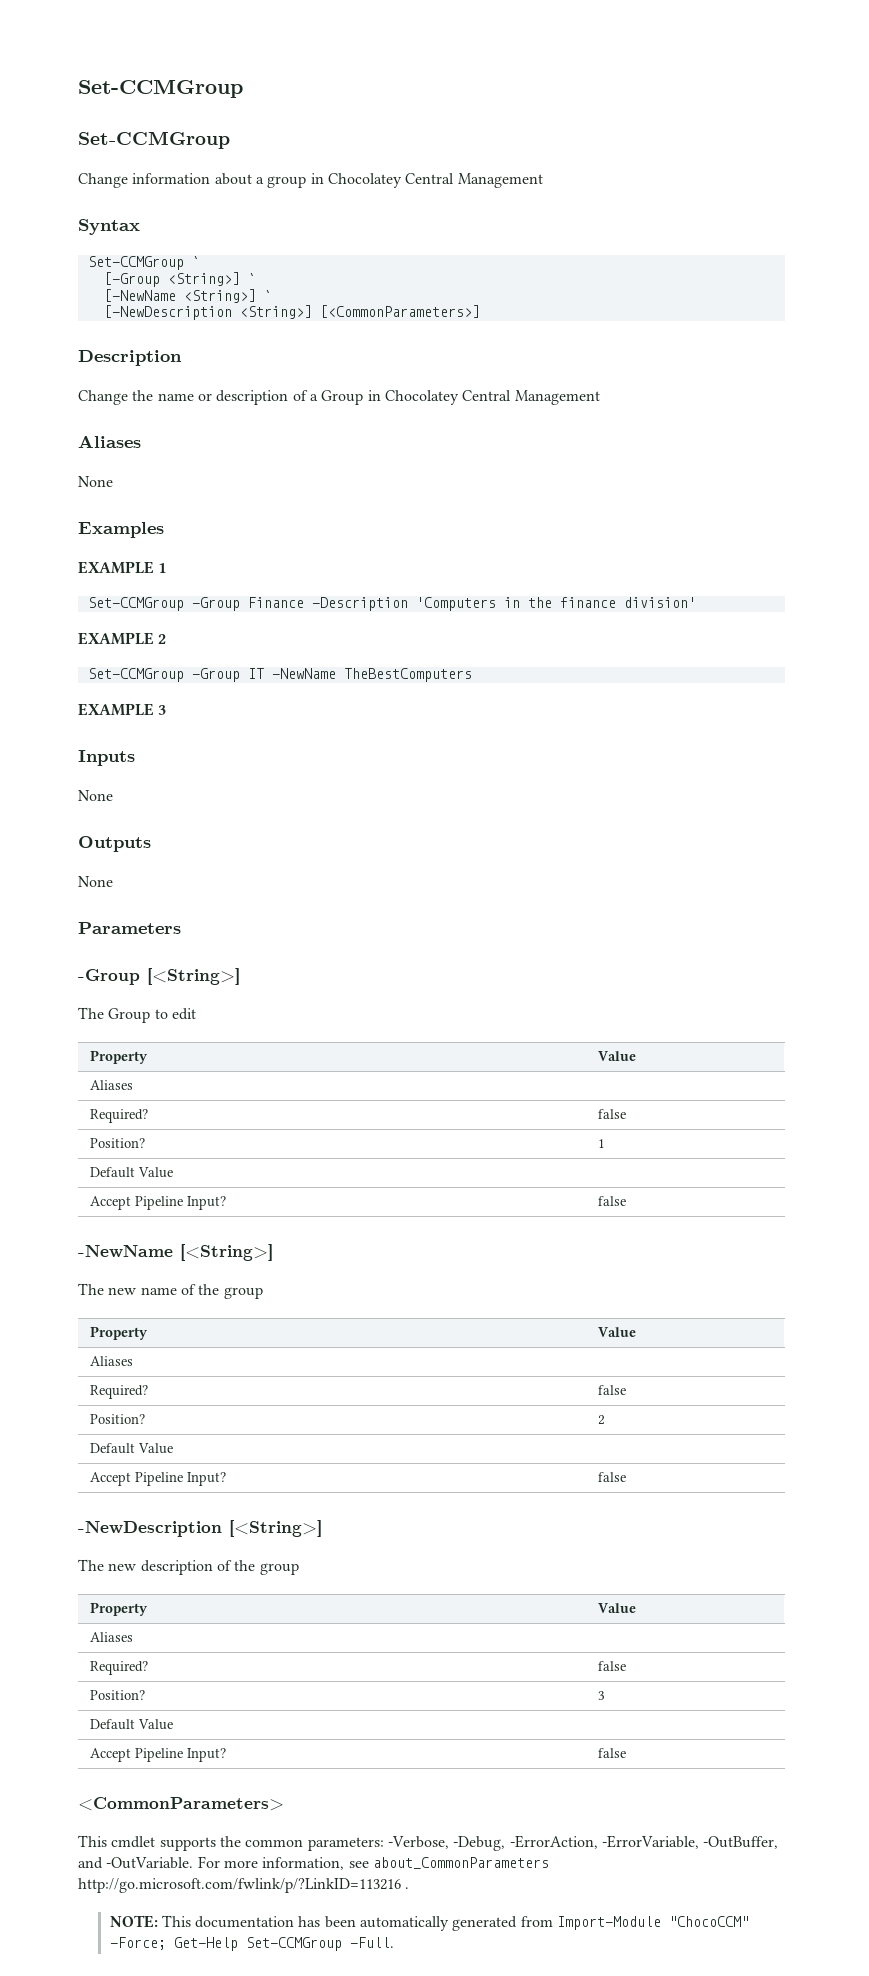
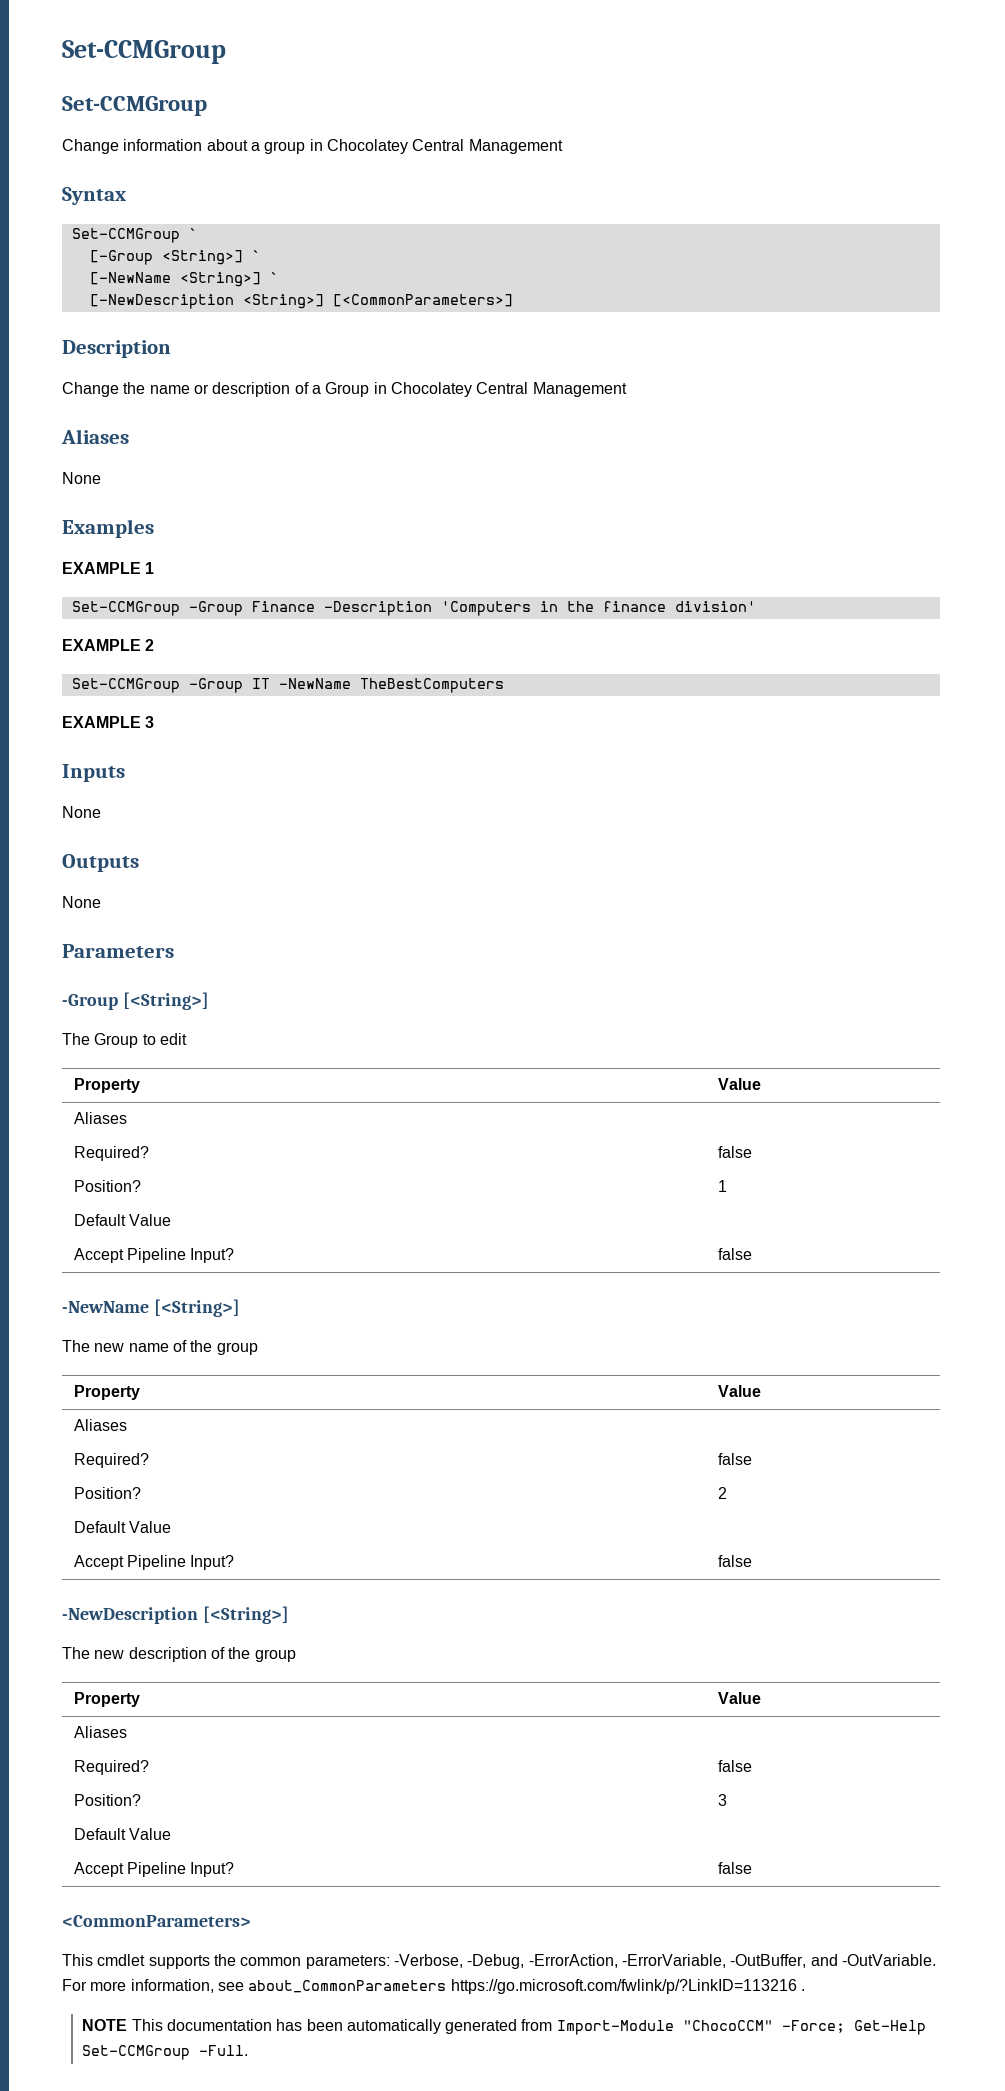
[78,1878,401,1893] http://go.microsoft.com/fwlink/p/?LinkID=113216 -> [450,1979,797,1994] https://go.microsoft.com/fwlink/p/?LinkID=113216
[109,1915,158,1928] NOTE: -> [82,2019,128,2031] NOTE

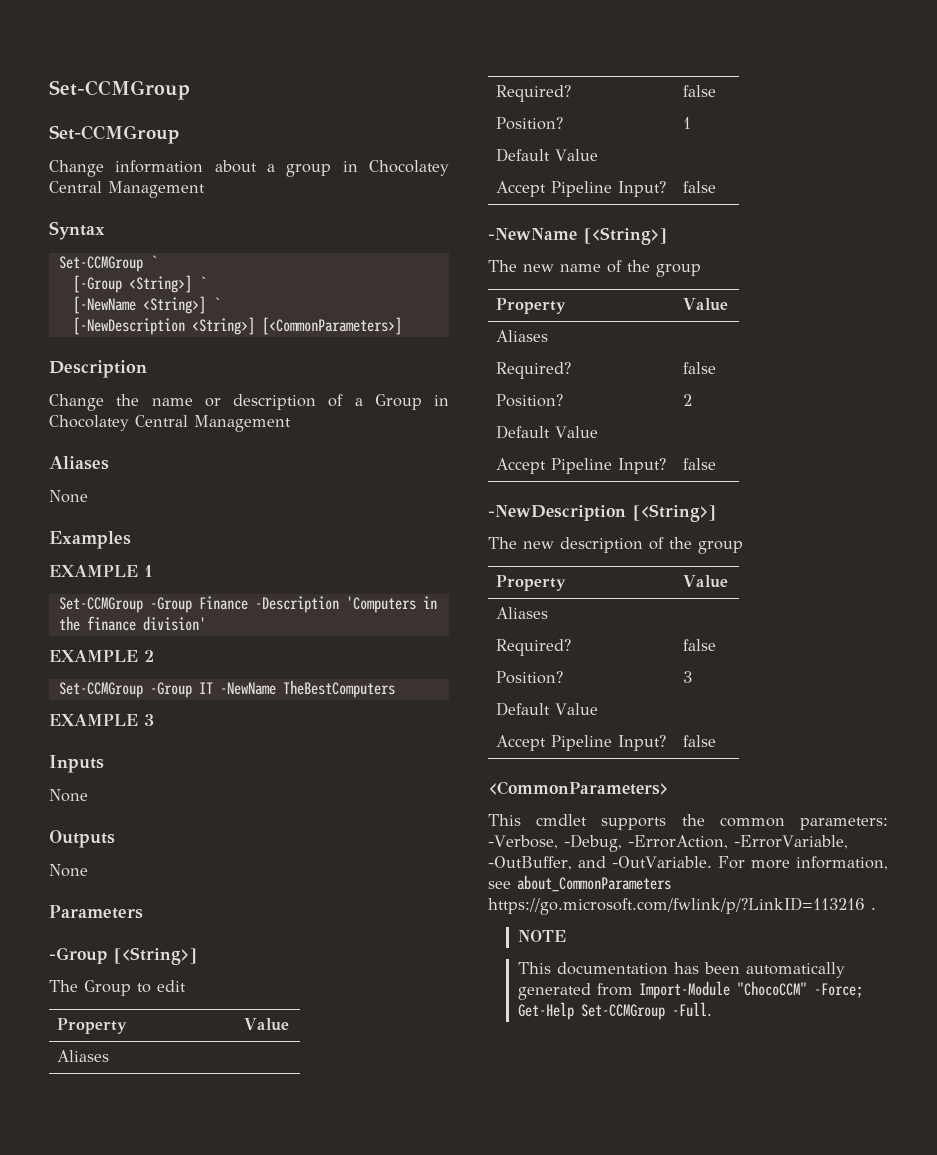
(128, 2025) none -> (566, 936) //

